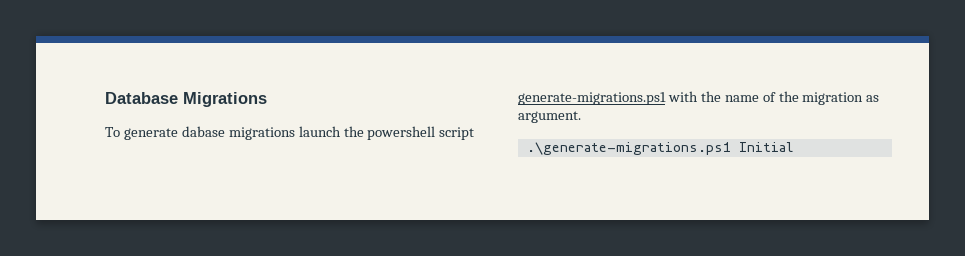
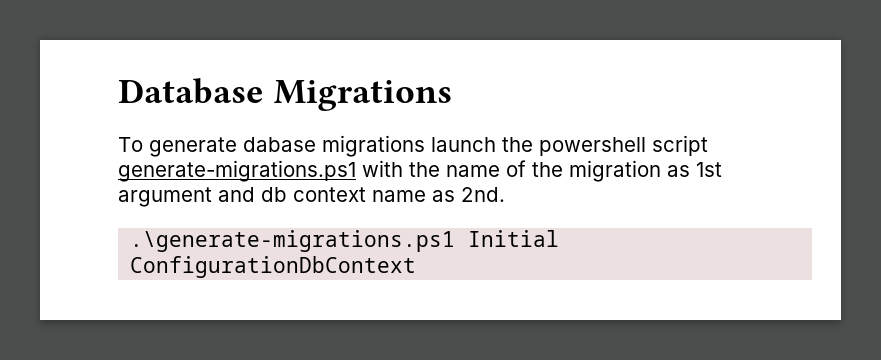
[518,111,581,123] argument. -> [696,162,722,177] [118,187,505,207] 1st argument and db context name as 2nd.
(794, 147) none -> [130,256,417,278] ConfigurationDbContext

